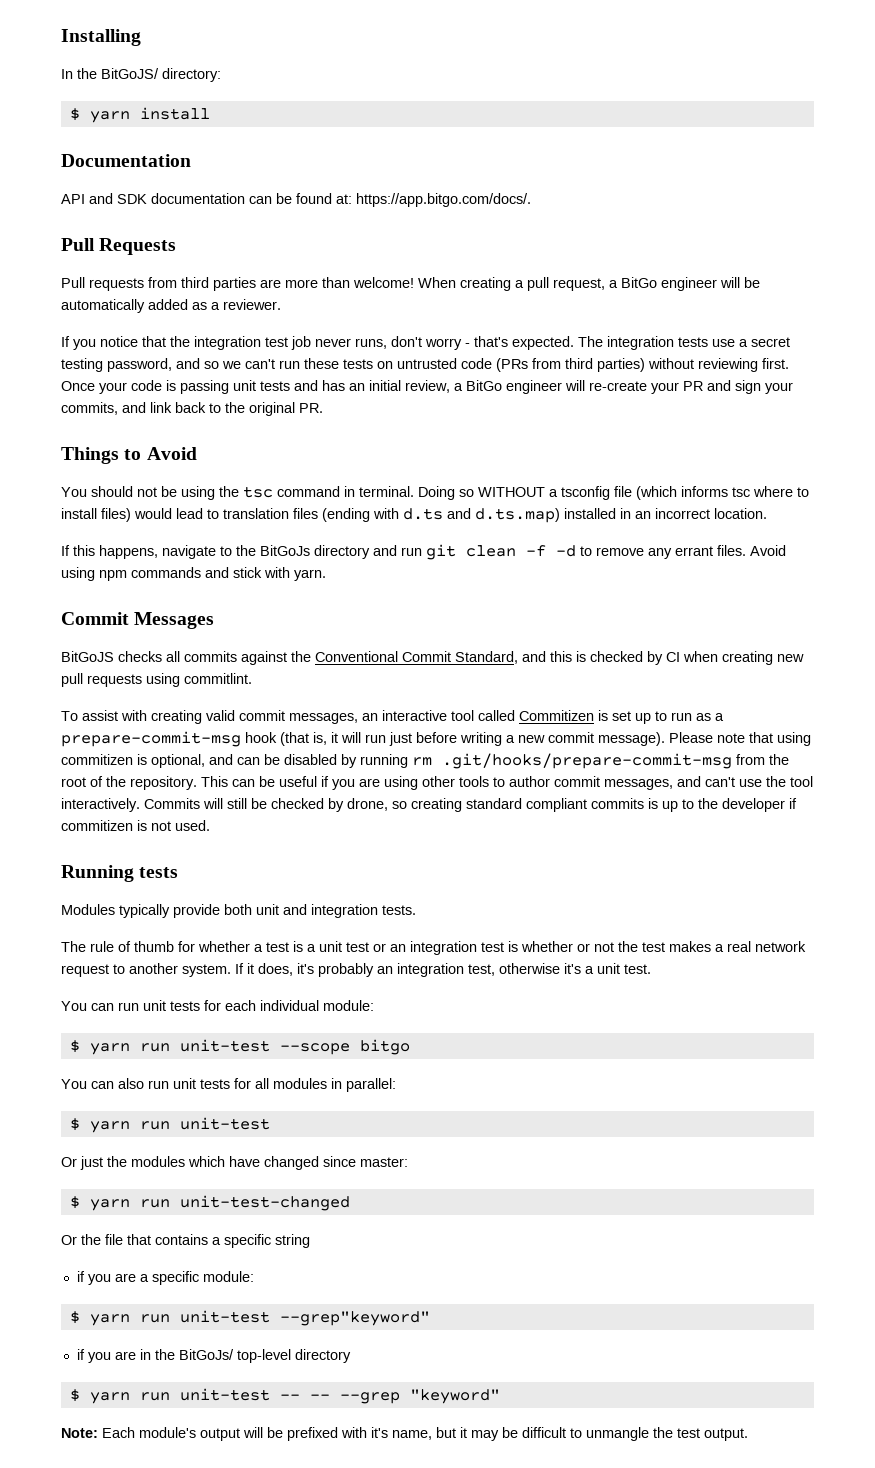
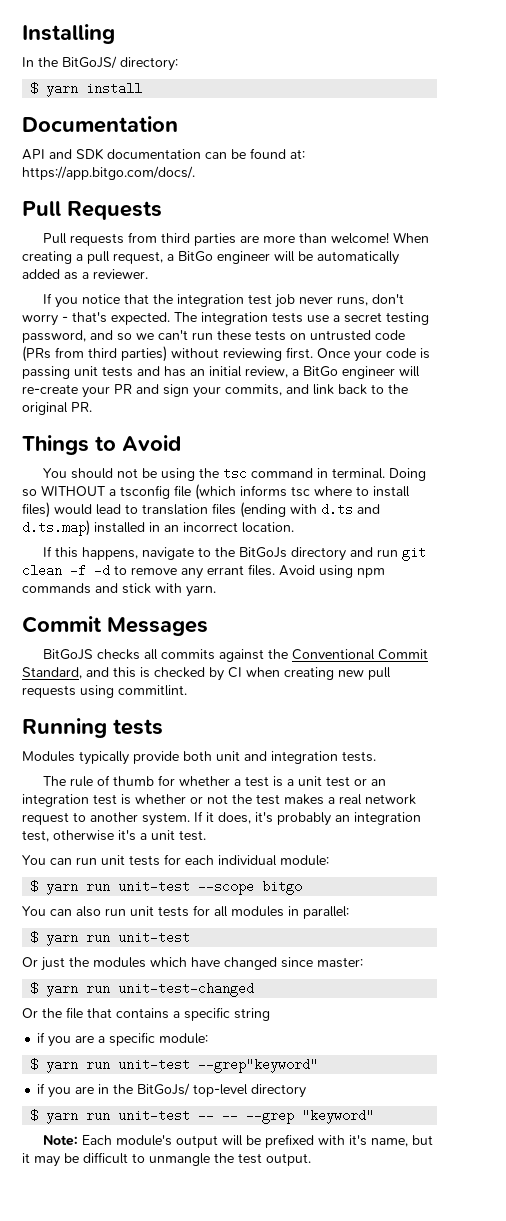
[61,710,724,724] [61,731,811,747] [61,753,789,769] [61,776,813,790] [61,798,797,812] [61,820,210,831] // To assist with creating valid commit messages, an interactive tool called Commitizen is set up to run as a prepare-commit-msg hook (that is, it will run just before writing a new commit message). Please note that using commitizen is optional, and can be disabled by running rm .git/hooks/prepare-commit-msg from the root of the repository. This can be useful if you are using other tools to author commit messages, and can't use the tool interactively. Commits will still be checked by drone, so creating standard compliant commits is up to the developer if commitizen is not used. -> (187, 690) none

